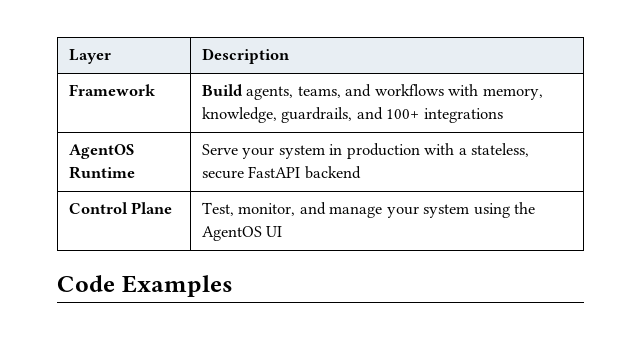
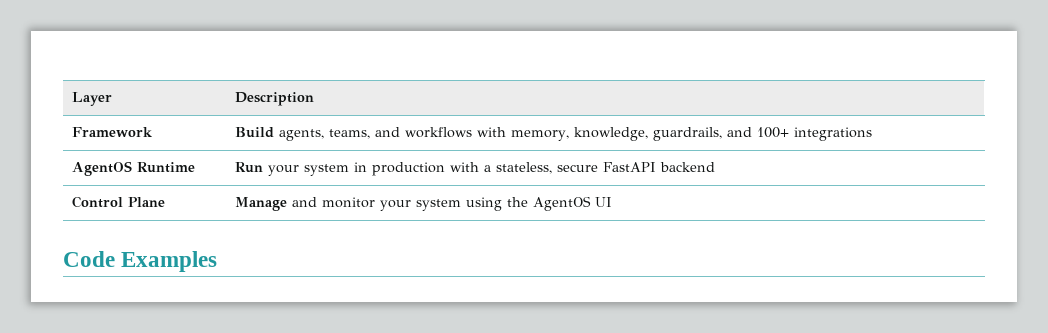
[202,144,239,155] Serve -> [234,162,263,173] Run
[202,202,383,218] Test, monitor, and manage -> [234,197,375,211] Manage and monitor

